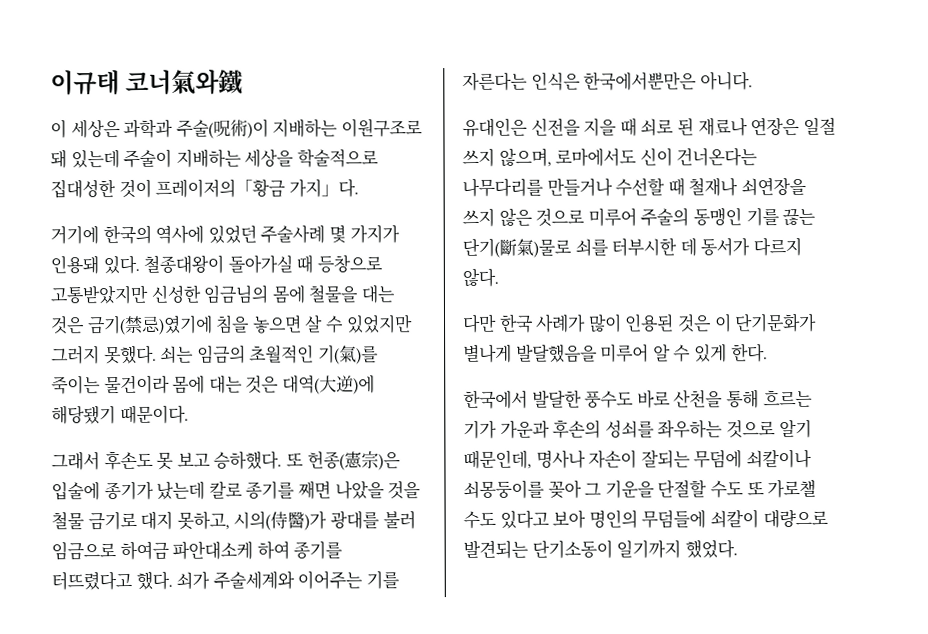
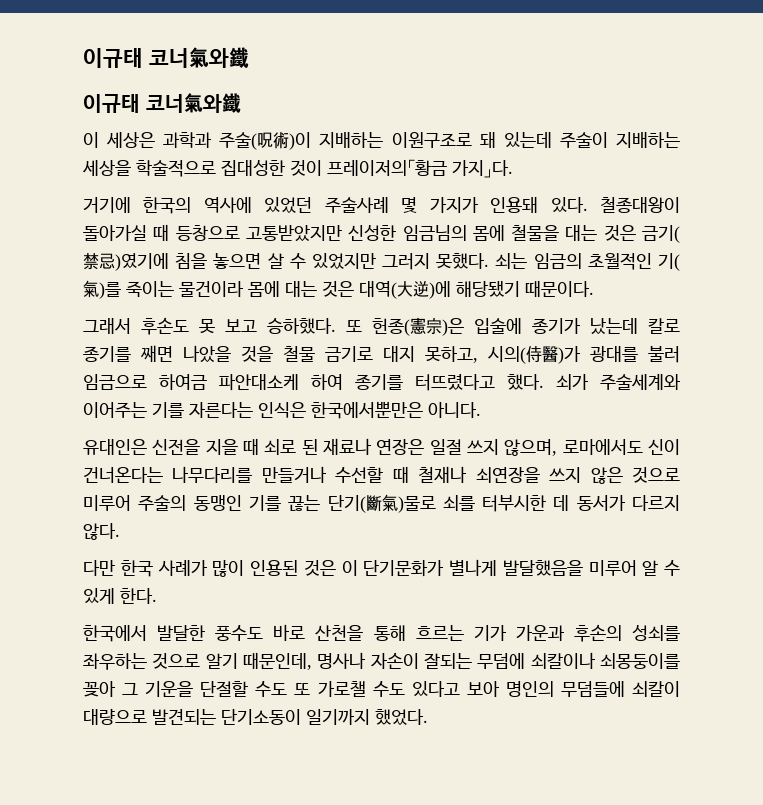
[50,69,244,96] 이규태 코너氣와鐵 -> [83,47,249,68] [83,93,241,113] 이규태 코너氣와鐵 // 이규태 코너氣와鐵

